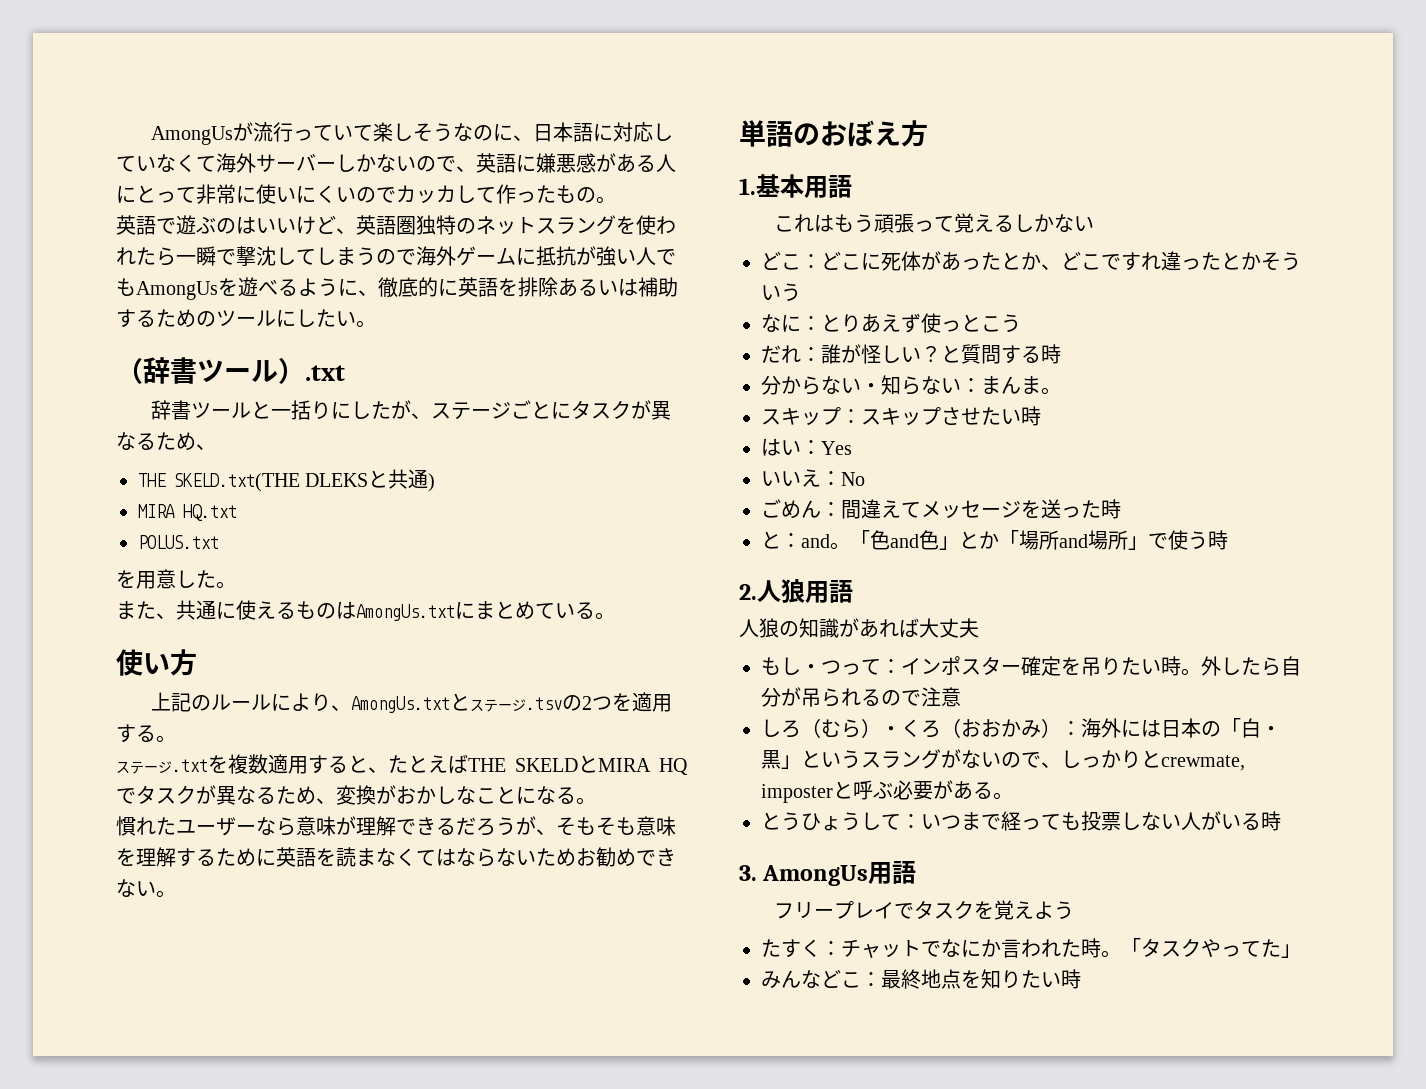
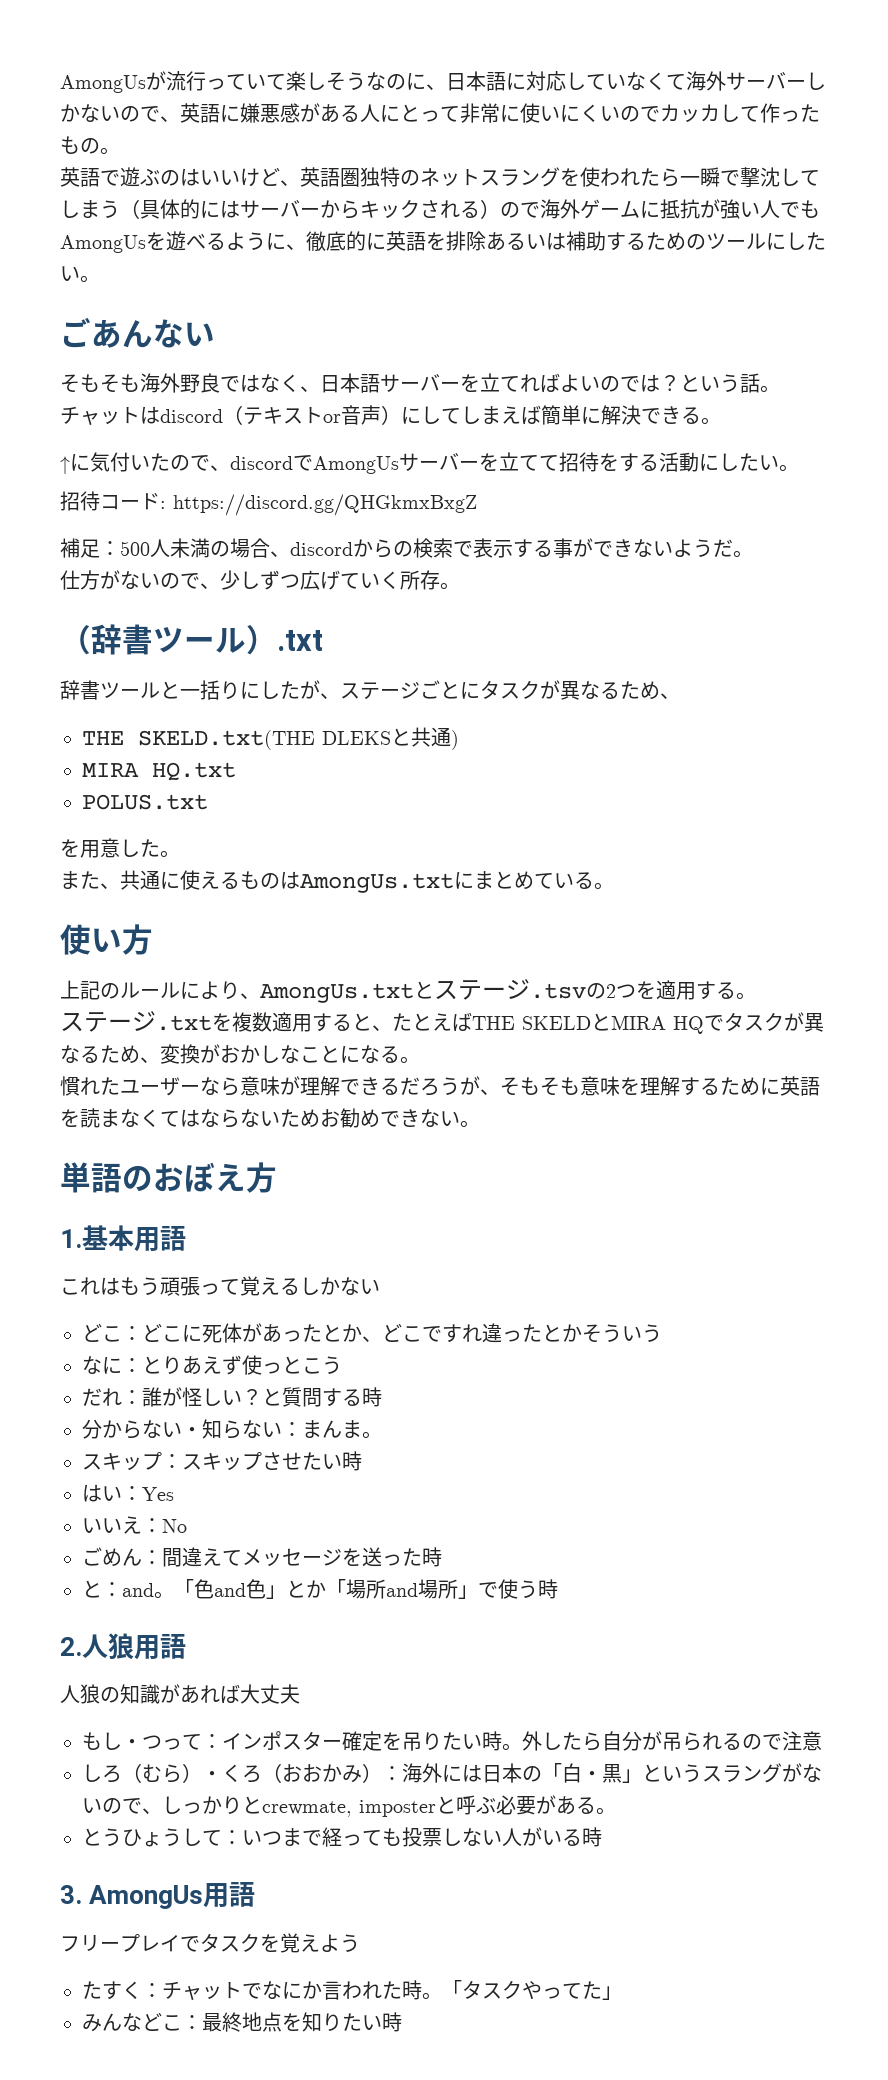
(376, 256) none -> [120,199,500,219] （具体的にはサーバーからキックされる）
(376, 324) none -> [60,317,215,348] [60,373,780,393] [60,405,721,425] [60,452,799,475] [60,491,477,516] [60,538,753,558] [60,570,460,590] // ごあんない // そもそも海外野良ではなく、日本語サーバーを立てればよいのでは？という話。 // チャットはdiscord（テキストor音声）にしてしまえば簡単に解決できる。 // ↑に気付いたので、discordでAmongUsサーバーを立てて招待をする活動にしたい。 // 招待コード: https://discord.gg/QHGkmxBxgZ // 補足：500人未満の場合、discordからの検索で表示する事ができないようだ。 // 仕方がないので、少しずつ広げていく所存。

